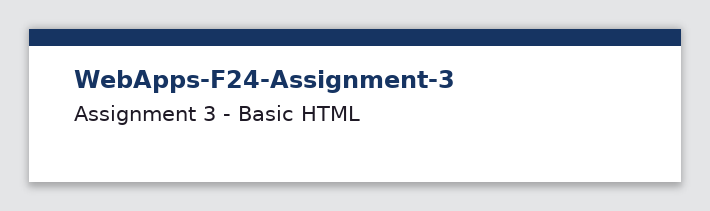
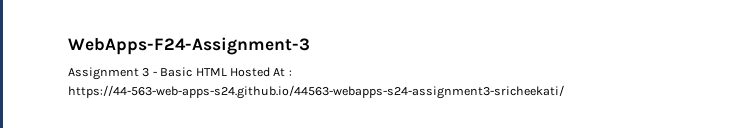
(360, 113) none -> [229,67,292,77] [68,85,564,99] Hosted At : https://44-563-web-apps-s24.github.io/44563-webapps-s24-assignment3-sricheekati/

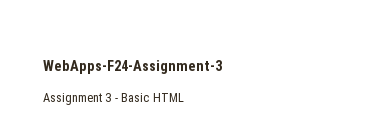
[229,67,292,77] [68,85,564,99] Hosted At : https://44-563-web-apps-s24.github.io/44563-webapps-s24-assignment3-sricheekati/ -> (184, 97) none

